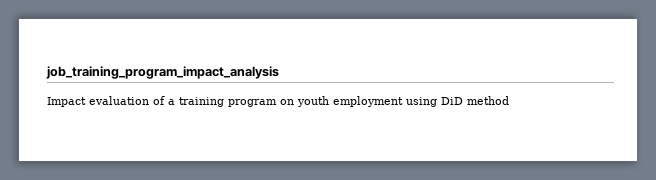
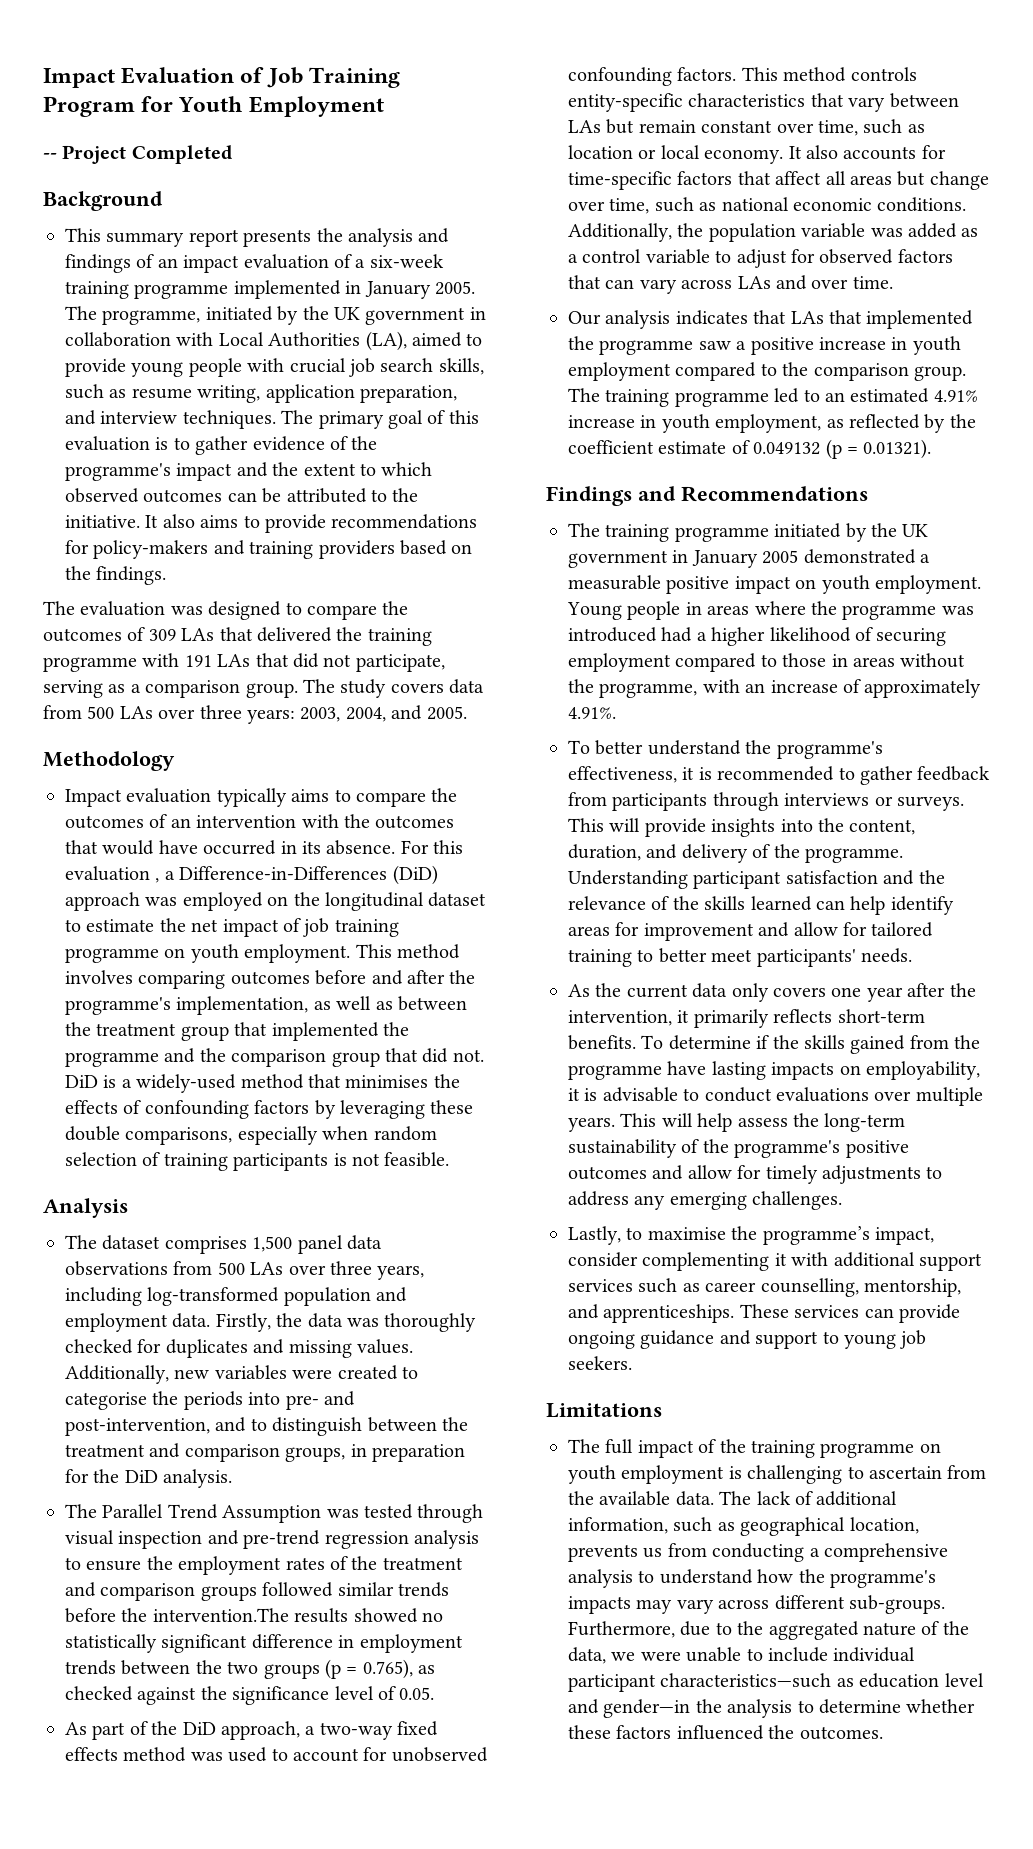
[46,66,279,79] [47,96,509,107] job_training_program_impact_analysis // Impact evaluation of a training program on youth employment using DiD method -> [43,67,400,88] [43,96,384,117] [43,145,232,164] [43,191,163,211] [65,228,450,247] [65,254,444,273] [65,280,475,299] [65,306,486,325] [65,331,483,351] [65,358,484,377] [65,384,457,403] [65,410,479,429] [65,436,378,455] [65,462,433,481] [65,488,419,503] [65,514,478,533] [65,540,473,559] [65,566,167,585] [43,601,409,620] [43,627,432,646] [43,653,445,672] [43,679,485,698] [43,705,467,724] [43,751,175,771] [65,788,458,807] [65,814,455,829] [65,840,464,855] [65,865,438,885] [65,892,487,911] [65,918,399,937] [65,944,460,963] [65,970,476,989] [65,996,467,1015] [65,1022,409,1041] [65,1048,484,1067] [65,1074,460,1093] [65,1100,474,1119] [65,1126,437,1145] [65,1152,450,1171] [43,1198,128,1218] [65,1235,382,1254] [65,1261,425,1280] [65,1287,408,1306] [65,1313,477,1332] [65,1339,413,1358] [65,1365,418,1384] [65,1391,355,1410] [65,1417,468,1436] [65,1443,465,1462] [65,1469,233,1488] [65,1504,484,1523] [65,1530,479,1549] [65,1556,463,1575] [65,1582,449,1601] [65,1608,443,1623] [65,1634,463,1653] [65,1659,436,1679] [65,1686,435,1705] [65,1721,439,1740] [65,1747,488,1762] [568,67,917,86] [568,93,959,112] [568,119,925,136] [568,145,946,164] [568,171,989,190] [568,197,967,214] [568,223,979,242] [568,249,953,268] [568,275,893,294] [568,310,974,329] [568,336,961,355] [568,362,966,381] [568,388,978,407] [568,414,976,433] [568,439,932,459] [546,486,868,506] [568,523,929,542] [568,549,930,568] [568,575,981,594] [567,601,974,620] [568,627,947,646] [568,653,966,672] [568,679,982,698] [568,707,616,719] [568,740,883,759] [568,766,991,785] [568,792,964,811] [568,818,916,837] [568,844,903,863] [568,870,945,889] [568,896,954,915] [568,922,934,941] [568,948,912,967] [568,983,976,1002] [568,1009,925,1028] [568,1035,981,1054] [568,1061,980,1080] [568,1087,983,1106] [568,1113,906,1132] [568,1139,909,1158] [568,1165,943,1184] [568,1191,843,1210] [568,1226,934,1245] [568,1252,982,1271] [568,1278,961,1297] [568,1304,960,1323] [568,1330,927,1349] [568,1356,632,1370] [546,1403,662,1418] [568,1439,941,1458] [568,1465,987,1484] [568,1491,898,1506] [568,1517,919,1536] [568,1543,948,1562] [568,1569,936,1588] [568,1595,945,1614] [568,1621,969,1640] [568,1647,916,1664] [568,1673,984,1692] [568,1699,976,1718] [568,1725,883,1740] Impact Evaluation of Job Training Program for Youth Employment // -- Project Completed // Background // This summary report presents the analysis and findings of an impact evaluation of a six-week training programme implemented in January 2005. The programme, initiated by the UK government in collaboration with Local Authorities (LA), aimed to provide young people with crucial job search skills, such as resume writing, application preparation, and interview techniques. The primary goal of this evaluation is to gather evidence of the programme's impact and the extent to which observed outcomes can be attributed to the initiative. It also aims to provide recommendations for policy-makers and training providers based on the findings. // The evaluation was designed to compare the outcomes of 309 LAs that delivered the training programme with 191 LAs that did not participate, serving as a comparison group. The study covers data from 500 LAs over three years: 2003, 2004, and 2005. // Methodology // Impact evaluation typically aims to compare the outcomes of an intervention with the outcomes that would have occurred in its absence. For this evaluation , a Difference-in-Differences (DiD) approach was employed on the longitudinal dataset to estimate the net impact of job training programme on youth employment. This method involves comparing outcomes before and after the programme's implementation, as well as between the treatment group that implemented the programme and the comparison group that did not. DiD is a widely-used method that minimises the effects of confounding factors by leveraging these double comparisons, especially when random selection of training participants is not feasible. // Analysis // The dataset comprises 1,500 panel data observations from 500 LAs over three years, including log-transformed population and employment data. Firstly, the data was thoroughly checked for duplicates and missing values. Additionally, new variables were created to categorise the periods into pre- and post-intervention, and to distinguish between the treatment and comparison groups, in preparation for the DiD analysis. // The Parallel Trend Assumption was tested through visual inspection and pre-trend regression analysis to ensure the employment rates of the treatment and comparison groups followed similar trends before the intervention.The results showed no statistically significant difference in employment trends between the two groups (p = 0.765), as checked against the significance level of 0.05. // As part of the DiD approach, a two-way fixed effects method was used to account for unobserved confounding factors. This method controls entity-specific characteristics that vary between LAs but remain constant over time, such as location or local economy. It also accounts for time-specific factors that affect all areas but change over time, such as national economic conditions. Additionally, the population variable was added as a control variable to adjust for observed factors that can vary across LAs and over time. // Our analysis indicates that LAs that implemented the programme saw a positive increase in youth employment compared to the comparison group. The training programme led to an estimated 4.91% increase in youth employment, as reflected by the coefficient estimate of 0.049132 (p = 0.01321). // Findings and Recommendations // The training programme initiated by the UK government in January 2005 demonstrated a measurable positive impact on youth employment. Young people in areas where the programme was introduced had a higher likelihood of securing employment compared to those in areas without the programme, with an increase of approximately 4.91%. // To better understand the programme's effectiveness, it is recommended to gather feedback from participants through interviews or surveys. This will provide insights into the content, duration, and delivery of the programme. Understanding participant satisfaction and the relevance of the skills learned can help identify areas for improvement and allow for tailored training to better meet participants' needs. // As the current data only covers one year after the intervention, it primarily reflects short-term benefits. To determine if the skills gained from the programme have lasting impacts on employability, it is advisable to conduct evaluations over multiple years. This will help assess the long-term sustainability of the programme's positive outcomes and allow for timely adjustments to address any emerging challenges. // Lastly, to maximise the programme’s impact, consider complementing it with additional support services such as career counselling, mentorship, and apprenticeships. These services can provide ongoing guidance and support to young job seekers. // Limitations // The full impact of the training programme on youth employment is challenging to ascertain from the available data. The lack of additional information, such as geographical location, prevents us from conducting a comprehensive analysis to understand how the programme's impacts may vary across different sub-groups. Furthermore, due to the aggregated nature of the data, we were unable to include individual participant characteristics—such as education level and gender—in the analysis to determine whether these factors influenced the outcomes.

